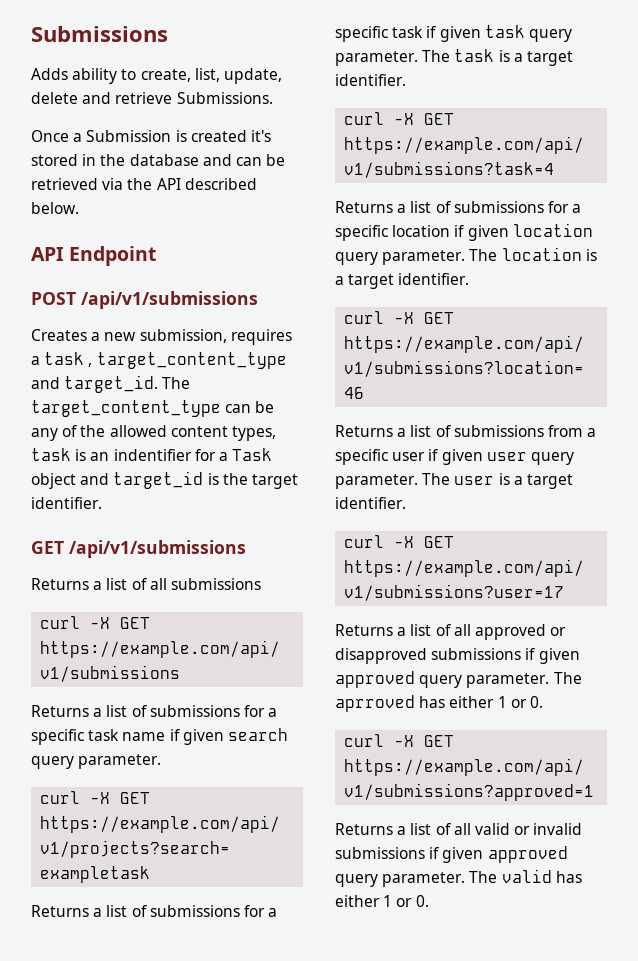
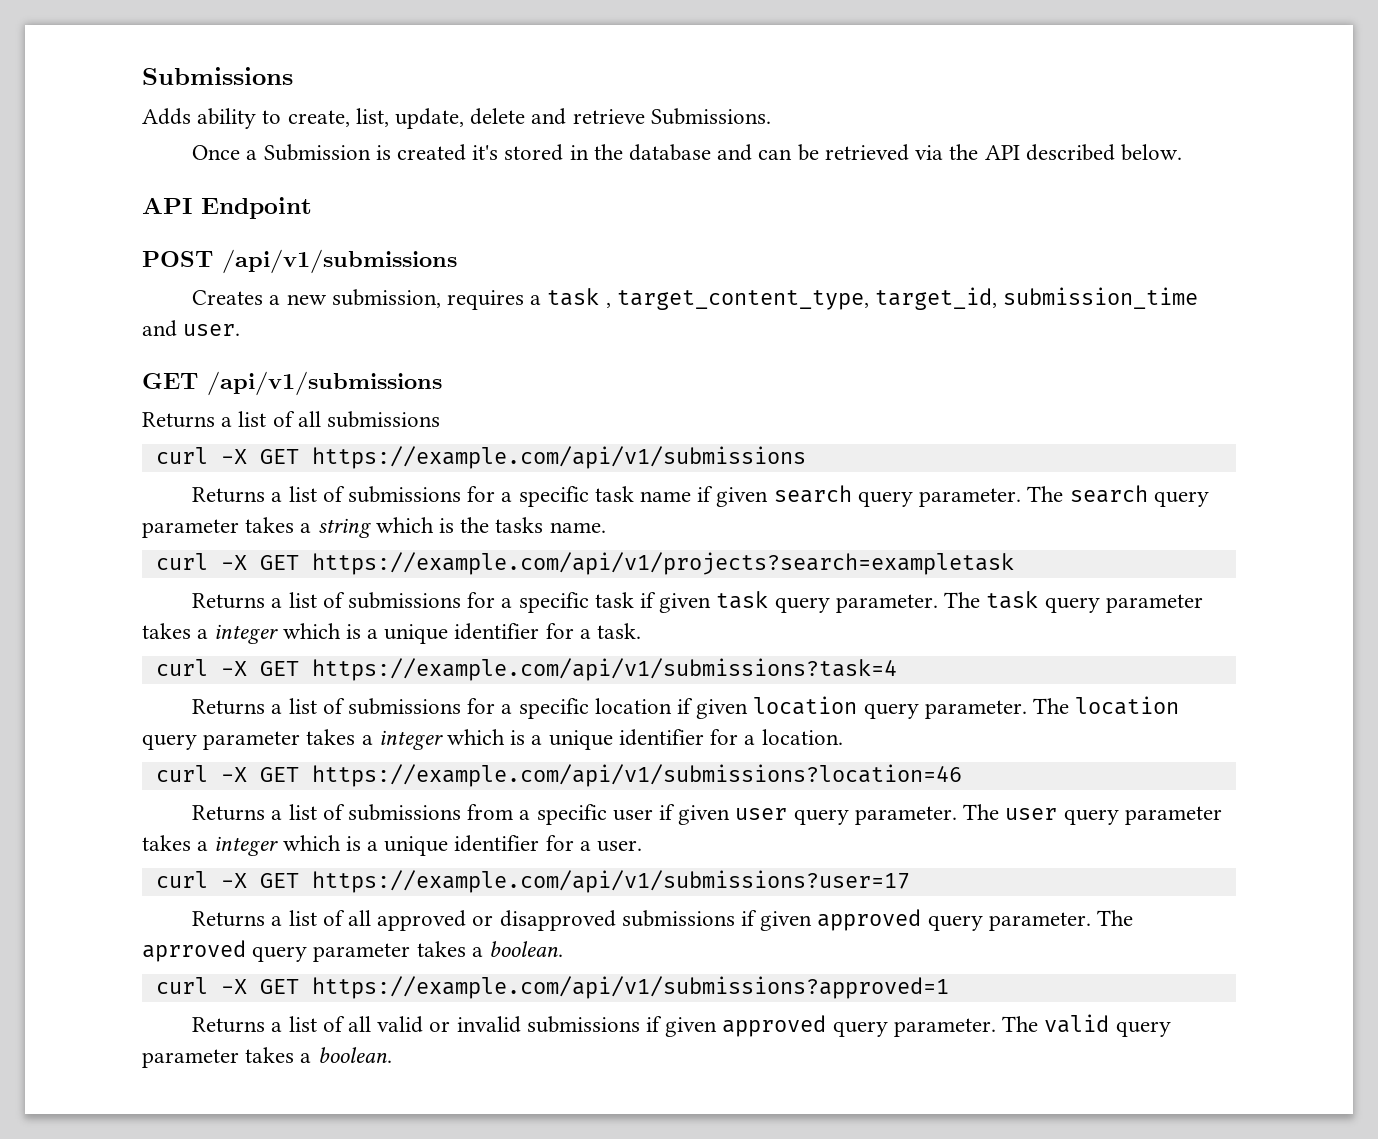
[96,352,287,369] [31,375,191,393] [31,400,275,417] [31,425,276,441] [31,448,273,461] [31,471,298,489] [31,497,102,509] target_content_type and target_id. The target_content_type can be any of the allowed content types, task is an indentifier for a Task object and target_id is the target identifier. -> [616,287,1199,310] [142,320,241,337] target_content_type, target_id, submission_time and user.
(162, 761) none -> [1027,485,1209,507] [142,517,606,538] The search query parameter takes a string which is the tasks name.
[498,50,573,66] [335,74,406,86] is a target identifier. -> [1044,594,1203,613] [142,623,642,644] query parameter takes a integer which is a unique identifier for a task.
[585,249,597,261] [335,273,470,289] is a target identifier. -> [142,729,843,750] query parameter takes a integer which is a unique identifier for a location.
[498,473,573,489] [335,497,406,509] is a target identifier. -> [1063,806,1222,825] [142,835,643,856] query parameter takes a integer which is a unique identifier for a user.
[419,696,543,708] has either 1 or 0. -> [252,941,564,962] query parameter takes a boolean.
[555,871,582,883] [335,895,429,907] has either 1 or 0. -> [1115,1021,1171,1037] [142,1047,392,1068] query parameter takes a boolean.

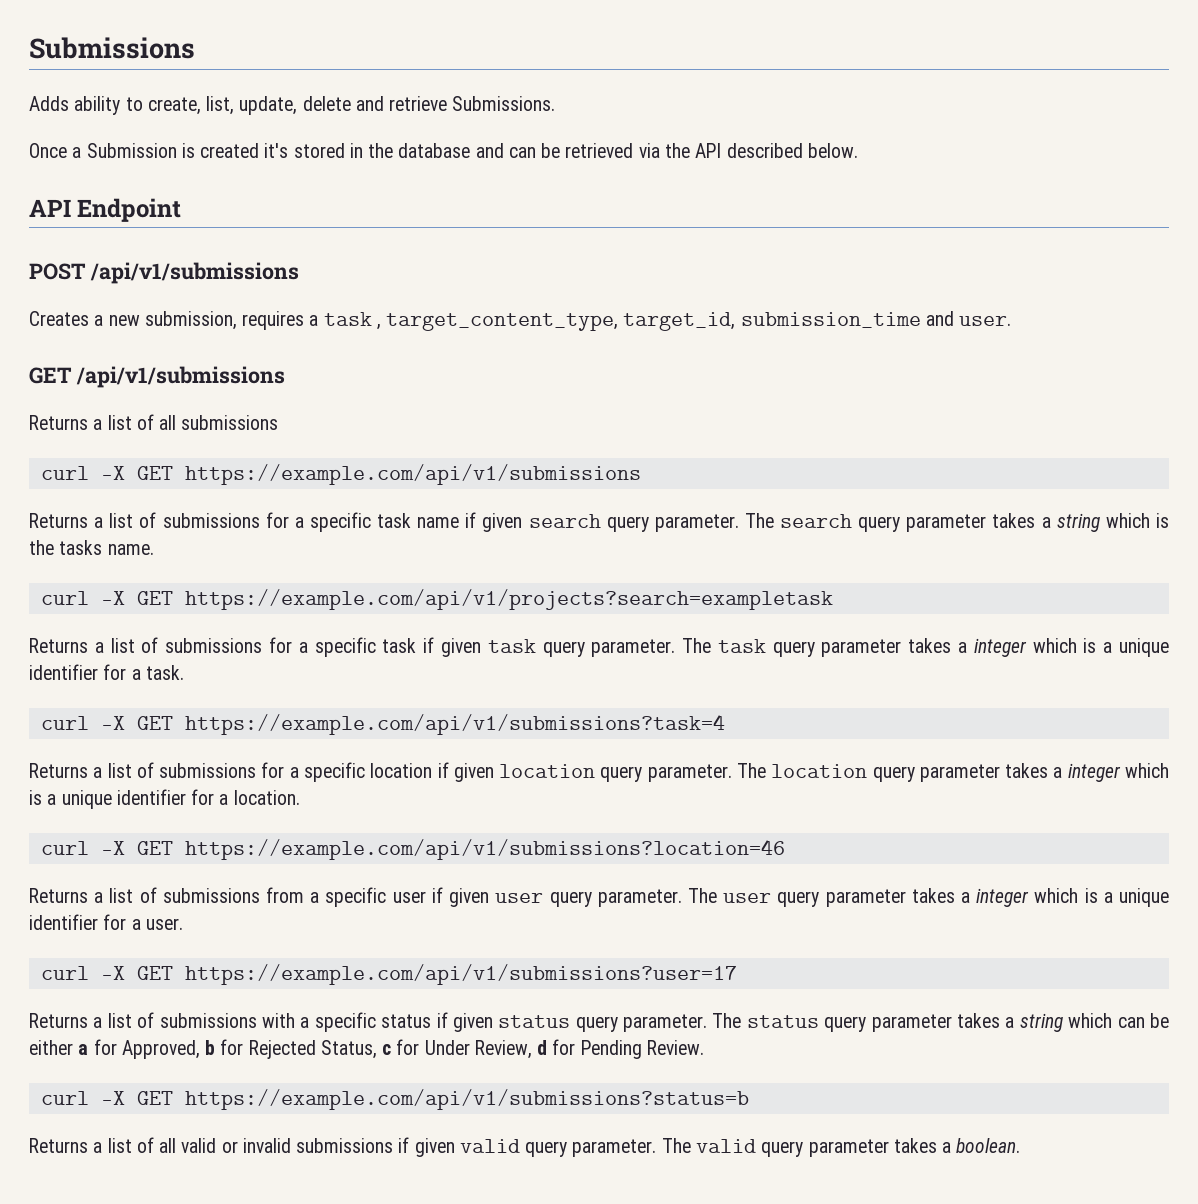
[348,909,1134,931] [142,940,564,962] [155,976,949,999] all approved or disapproved submissions if given approved query parameter. The aprroved query parameter takes a boolean. // curl -X GET https://example.com/api/v1/submissions?approved=1 -> [159,1012,1169,1032] [29,1039,704,1059] [40,1089,749,1110] submissions with a specific status if given status query parameter. The status query parameter takes a string which can be either a for Approved, b for Rejected Status, c for Under Review, d for Pending Review. // curl -X GET https://example.com/api/v1/submissions?status=b
[722,1015,827,1037] approved -> [459,1139,520,1153] valid

